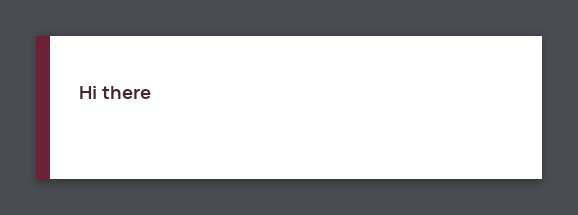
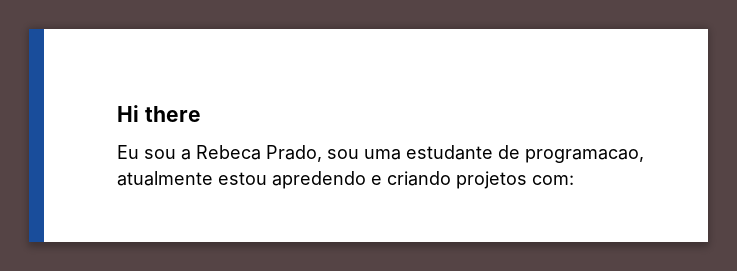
(151, 92) none -> [117,145,644,163] [117,171,574,189] // Eu sou a Rebeca Prado, sou uma estudante de programacao, atualmente estou apredendo e criando projetos com:

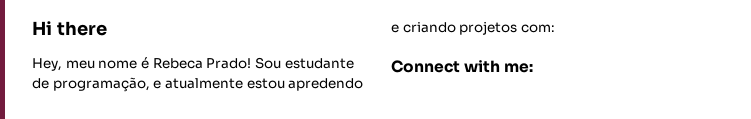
[117,145,644,163] Eu sou a Rebeca Prado, sou uma estudante de programacao, -> [32,57,354,71] [32,77,162,92] Hey, meu nome é Rebeca Prado! Sou estudante de programação, e
(574, 180) none -> [391,60,534,73] // Connect with me:

